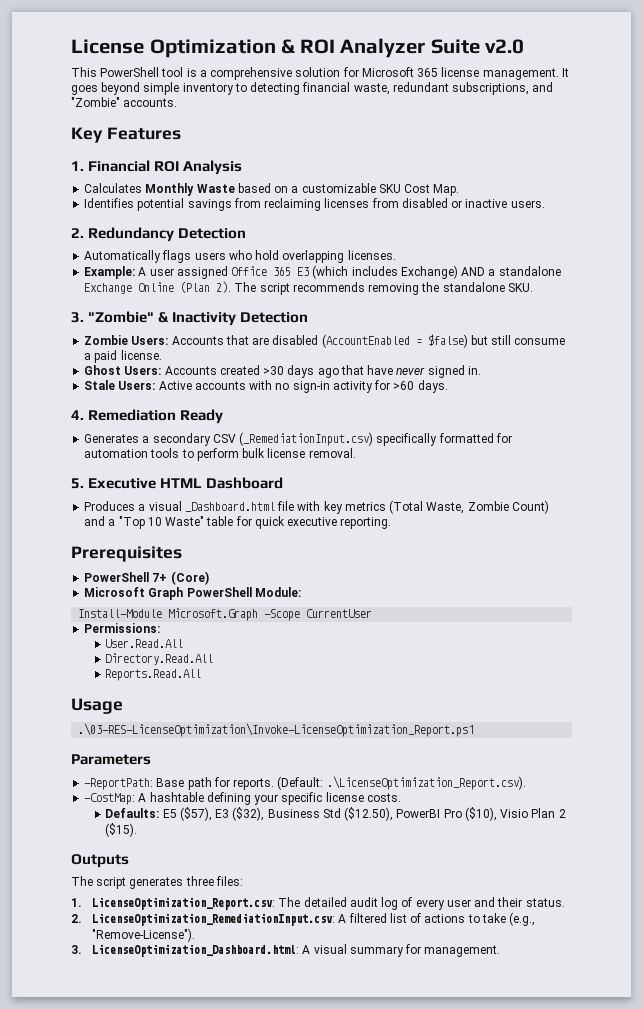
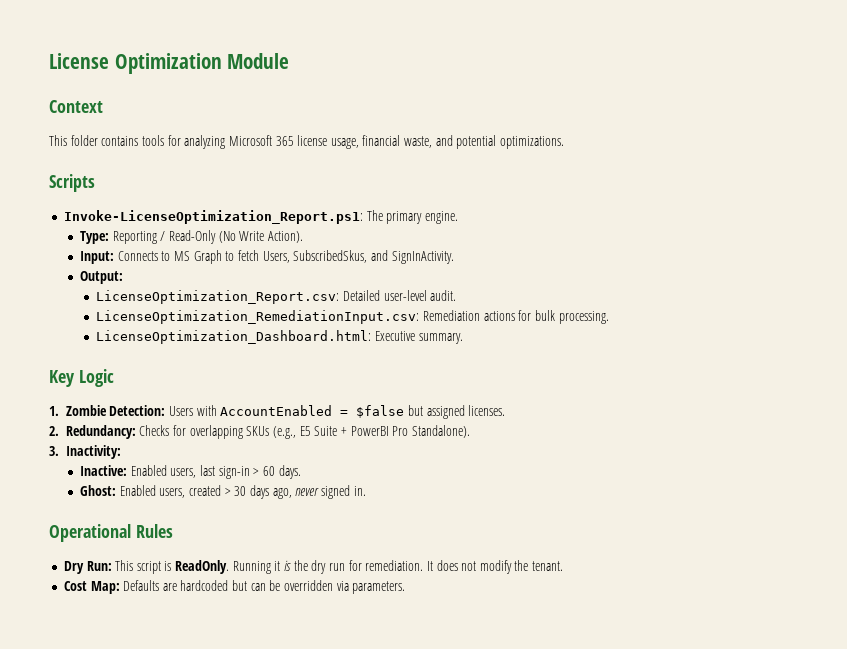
[281,38,525,58] [71,67,569,80] [71,82,554,95] [71,97,178,107] & ROI Analyzer Suite v2.0 // This PowerShell tool is a comprehensive solution for Microsoft 365 license management. It goes beyond simple inventory to detecting financial waste, redundant subscriptions, and "Zombie" accounts. -> [227,53,290,69] [49,100,103,113] [49,135,565,149] [49,174,95,192] [63,210,458,224] [80,230,303,244] [80,250,454,264] [80,271,124,284] [96,290,457,304] [96,310,609,324] [96,330,463,344] Module // Context // This folder contains tools for analyzing Microsoft 365 license usage, financial waste, and potential optimizations. // Scripts // Invoke-LicenseOptimization_Report.ps1: The primary engine. // Type: Reporting / Read-Only (No Write Action). // Input: Connects to MS Graph to fetch Users, SubscribedSkus, and SignInActivity. // Output: // LicenseOptimization_Report.csv: Detailed user-level audit. // LicenseOptimization_RemediationInput.csv: Remediation actions for bulk processing. // LicenseOptimization_Dashboard.html: Executive summary.
[106,127,181,140] [71,160,243,175] [84,183,460,196] [84,198,545,211] [71,227,247,242] [84,250,396,263] [84,265,561,279] [84,281,533,295] [71,311,309,326] [84,334,566,348] [84,350,162,363] [84,365,481,378] [84,380,448,393] [71,409,224,424] [84,432,512,446] [84,448,356,461] [71,477,284,489] [84,500,549,514] [84,516,392,529] [71,546,182,562] [84,571,209,585] [84,587,301,600] [78,608,373,621] [84,623,161,633] [105,639,184,648] [105,653,214,665] [105,669,202,681] [71,698,123,714] [78,723,475,737] [71,754,151,765] [84,776,526,790] [84,792,401,805] [105,807,566,821] [105,823,138,837] [71,854,129,868] [71,876,243,889] [71,897,565,910] [71,912,536,926] [92,928,196,942] [71,944,501,957] Features // 1. Financial ROI Analysis // Calculates Monthly Waste based on a customizable SKU Cost Map. // Identifies potential savings from reclaiming licenses from disabled or inactive users. // 2. Redundancy Detection // Automatically flags users who hold overlapping licenses. // Example: A user assigned Office 365 E3 (which includes Exchange) AND a standalone Exchange Online (Plan 2). The script recommends removing the standalone SKU. // 3. "Zombie" & Inactivity Detection // Zombie Users: Accounts that are disabled (AccountEnabled = $false) but still consume a paid license. // Ghost Users: Accounts created >30 days ago that have never signed in. // Stale Users: Active accounts with no sign-in activity for >60 days. // 4. Remediation Ready // Generates a secondary CSV (_RemediationInput.csv) specifically formatted for automation tools to perform bulk license removal. // 5. Executive HTML Dashboard // Produces a visual _Dashboard.html file with key metrics (Total Waste, Zombie Count) and a "Top 10 Waste" table for quick executive reporting. // Prerequisites // PowerShell 7+ (Core) // Microsoft Graph PowerShell Module: // Install-Module Microsoft.Graph -Scope CurrentUser // Permissions: // User.Read.All // Directory.Read.All // Reports.Read.All // Usage // .\03-RES-LicenseOptimization\Invoke-LicenseOptimization_Report.ps1 // Parameters // -ReportPath: Base path for reports. (Default: .\LicenseOptimization_Report.csv). // -CostMap: A hashtable defining your specific license costs. // Defaults: E5 ($57), E3 ($32), Business Std ($12.50), PowerBI Pro ($10), Visio Plan 2 ($15). // Outputs // The script generates three files: // 1. LicenseOptimization_Report.csv: The detailed audit log of every user and their status. // 2. LicenseOptimization_RemediationInput.csv: A filtered list of actions to take (e.g., "Remove-License"). // 3. LicenseOptimization_Dashboard.html: A visual summary for management. -> [78,369,114,387] [49,405,506,419] [49,425,470,439] [49,445,121,459] [80,465,301,479] [80,485,366,499] [49,524,173,542] [63,560,564,574] [63,580,406,594] Logic // 1. Zombie Detection: Users with AccountEnabled = $false but assigned licenses. // 2. Redundancy: Checks for overlapping SKUs (e.g., E5 Suite + PowerBI Pro Standalone). // 3. Inactivity: // Inactive: Enabled users, last sign-in > 60 days. // Ghost: Enabled users, created > 30 days ago, never signed in. // Operational Rules // Dry Run: This script is ReadOnly. Running it is the dry run for remediation. It does not modify the tenant. // Cost Map: Defaults are hardcoded but can be overridden via parameters.

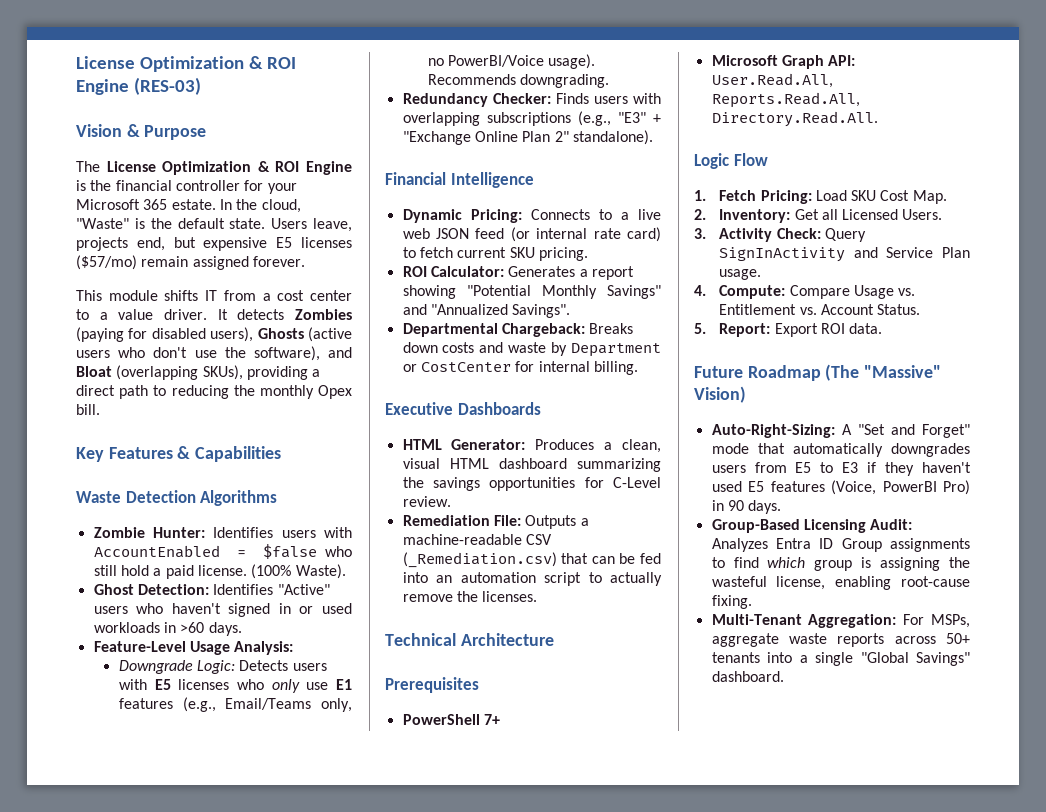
[49,53,290,74] [49,100,103,113] [49,135,565,149] [49,174,95,192] [63,210,458,224] [80,230,303,244] [80,250,454,264] [80,271,124,284] [96,290,457,304] [96,310,609,324] [96,330,463,344] [49,369,114,387] [49,405,506,419] [49,425,470,439] [49,445,121,459] [80,465,301,479] [80,485,366,499] [49,524,173,542] [63,560,564,574] [63,580,406,594] License Optimization Module // Context // This folder contains tools for analyzing Microsoft 365 license usage, financial waste, and potential optimizations. // Scripts // Invoke-LicenseOptimization_Report.ps1: The primary engine. // Type: Reporting / Read-Only (No Write Action). // Input: Connects to MS Graph to fetch Users, SubscribedSkus, and SignInActivity. // Output: // LicenseOptimization_Report.csv: Detailed user-level audit. // LicenseOptimization_RemediationInput.csv: Remediation actions for bulk processing. // LicenseOptimization_Dashboard.html: Executive summary. // Key Logic // 1. Zombie Detection: Users with AccountEnabled = $false but assigned licenses. // 2. Redundancy: Checks for overlapping SKUs (e.g., E5 Suite + PowerBI Pro Standalone). // 3. Inactivity: // Inactive: Enabled users, last sign-in > 60 days. // Ghost: Enabled users, created > 30 days ago, never signed in. // Operational Rules // Dry Run: This script is ReadOnly. Running it is the dry run for remediation. It does not modify the tenant. // Cost Map: Defaults are hardcoded but can be overridden via parameters. -> [76,56,296,72] [76,77,201,95] [76,124,207,140] [76,161,352,175] [76,180,297,194] [76,199,301,213] [76,218,352,232] [76,237,352,251] [76,255,305,270] [76,290,352,301] [76,309,352,320] [76,327,352,342] [76,346,352,361] [76,365,321,380] [76,385,352,399] [76,404,100,415] [76,446,282,462] [76,490,278,506] [93,527,352,538] [93,544,352,559] [93,564,346,579] [93,584,330,595] [93,603,352,617] [93,622,242,636] [93,641,294,655] [118,660,327,674] [118,679,352,693] [118,697,352,712] [427,54,596,69] [427,74,610,88] [402,93,661,107] [402,111,661,126] [402,130,653,145] [385,172,534,188] [402,209,661,223] [402,227,661,242] [402,247,588,261] [402,266,634,280] [402,285,661,299] [402,304,571,318] [402,323,634,337] [402,342,661,357] [402,361,638,375] [385,402,541,415] [402,439,661,453] [402,458,661,472] [402,477,661,491] [402,496,451,507] [402,515,589,529] [402,534,552,545] [402,552,661,568] [402,572,662,586] [402,591,538,602] [385,633,554,646] [385,677,479,693] [402,714,500,725] [711,55,856,69] [711,73,833,88] [711,92,860,108] [711,111,878,127] [694,153,768,169] [694,190,947,204] [694,209,943,223] [694,228,866,242] [719,247,970,262] [719,269,762,280] [694,285,916,299] [719,304,921,315] [694,323,883,337] [694,364,942,381] [694,386,746,403] [711,424,970,438] [711,443,970,457] [711,462,971,476] [711,480,970,495] [711,500,782,514] [711,519,913,533] [711,538,970,552] [711,557,970,571] [711,576,970,590] [711,595,752,609] [711,614,970,628] [711,633,970,647] [711,652,970,666] [711,671,784,682] License Optimization & ROI Engine (RES-03) // Vision & Purpose // The License Optimization & ROI Engine is the financial controller for your Microsoft 365 estate. In the cloud, "Waste" is the default state. Users leave, projects end, but expensive E5 licenses ($57/mo) remain assigned forever. // This module shifts IT from a cost center to a value driver. It detects Zombies (paying for disabled users), Ghosts (active users who don't use the software), and Bloat (overlapping SKUs), providing a direct path to reducing the monthly Opex bill. // Key Features & Capabilities // Waste Detection Algorithms // Zombie Hunter: Identifies users with AccountEnabled = $false who still hold a paid license. (100% Waste). // Ghost Detection: Identifies "Active" users who haven't signed in or used workloads in >60 days. // Feature-Level Usage Analysis: // Downgrade Logic: Detects users with E5 licenses who only use E1 features (e.g., Email/Teams only, no PowerBI/Voice usage). Recommends downgrading. // Redundancy Checker: Finds users with overlapping subscriptions (e.g., "E3" + "Exchange Online Plan 2" standalone). // Financial Intelligence // Dynamic Pricing: Connects to a live web JSON feed (or internal rate card) to fetch current SKU pricing. // ROI Calculator: Generates a report showing "Potential Monthly Savings" and "Annualized Savings". // Departmental Chargeback: Breaks down costs and waste by Department or CostCenter for internal billing. // Executive Dashboards // HTML Generator: Produces a clean, visual HTML dashboard summarizing the savings opportunities for C-Level review. // Remediation File: Outputs a machine-readable CSV (_Remediation.csv) that can be fed into an automation script to actually remove the licenses. // Technical Architecture // Prerequisites // PowerShell 7+ // Microsoft Graph API: User.Read.All, Reports.Read.All, Directory.Read.All. // Logic Flow // 1. Fetch Pricing: Load SKU Cost Map. // 2. Inventory: Get all Licensed Users. // 3. Activity Check: Query SignInActivity and Service Plan usage. // 4. Compute: Compare Usage vs. Entitlement vs. Account Status. // 5. Report: Export ROI data. // Future Roadmap (The "Massive" Vision) // Auto-Right-Sizing: A "Set and Forget" mode that automatically downgrades users from E5 to E3 if they haven't used E5 features (Voice, PowerBI Pro) in 90 days. // Group-Based Licensing Audit: Analyzes Entra ID Group assignments to find which group is assigning the wasteful license, enabling root-cause fixing. // Multi-Tenant Aggregation: For MSPs, aggregate waste reports across 50+ tenants into a single "Global Savings" dashboard.

